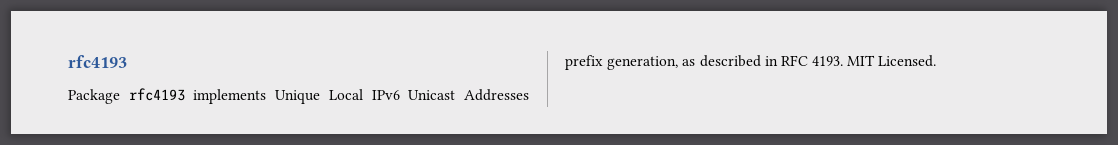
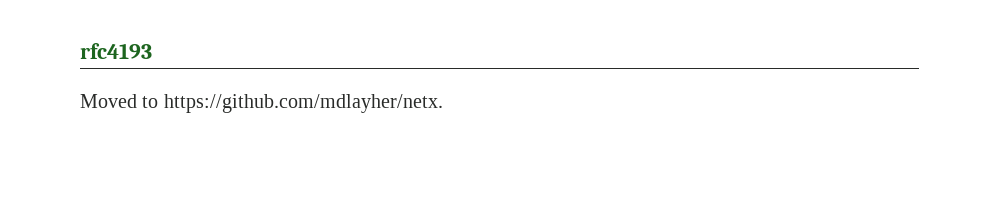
[68,88,529,104] [565,55,937,70] Package rfc4193 implements Unique Local IPv6 Unicast Addresses prefix generation, as described in RFC 4193. MIT Licensed. -> [80,94,443,113] Moved to https://github.com/mdlayher/netx.

